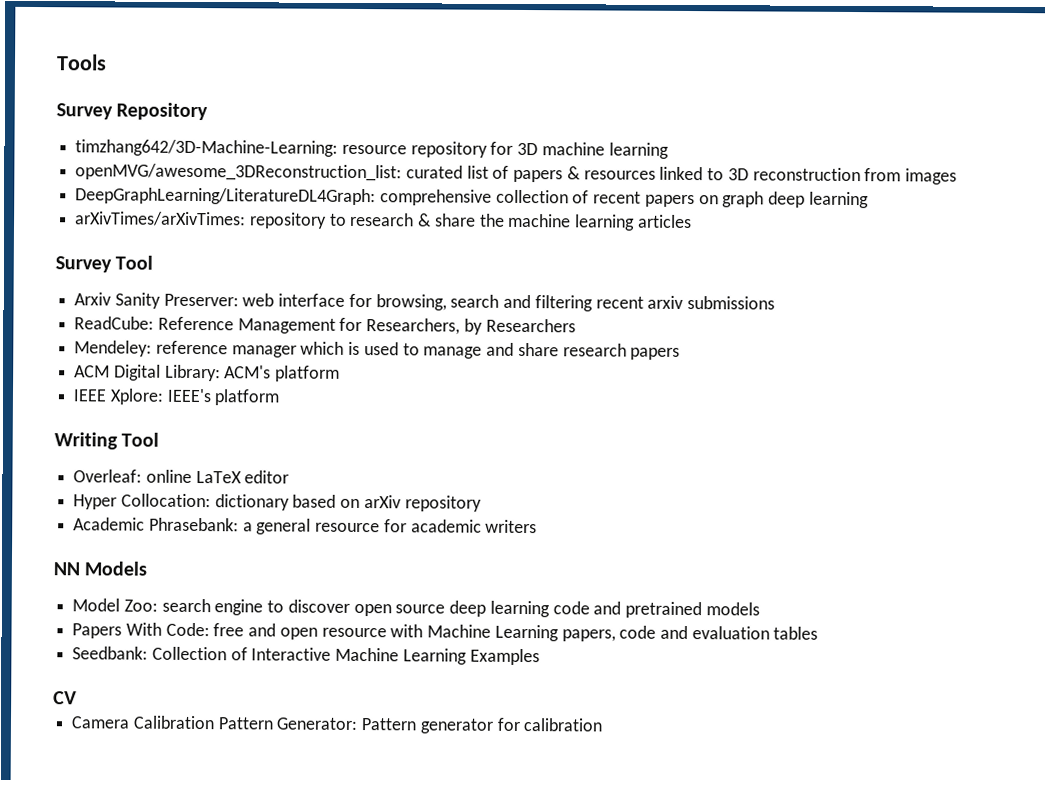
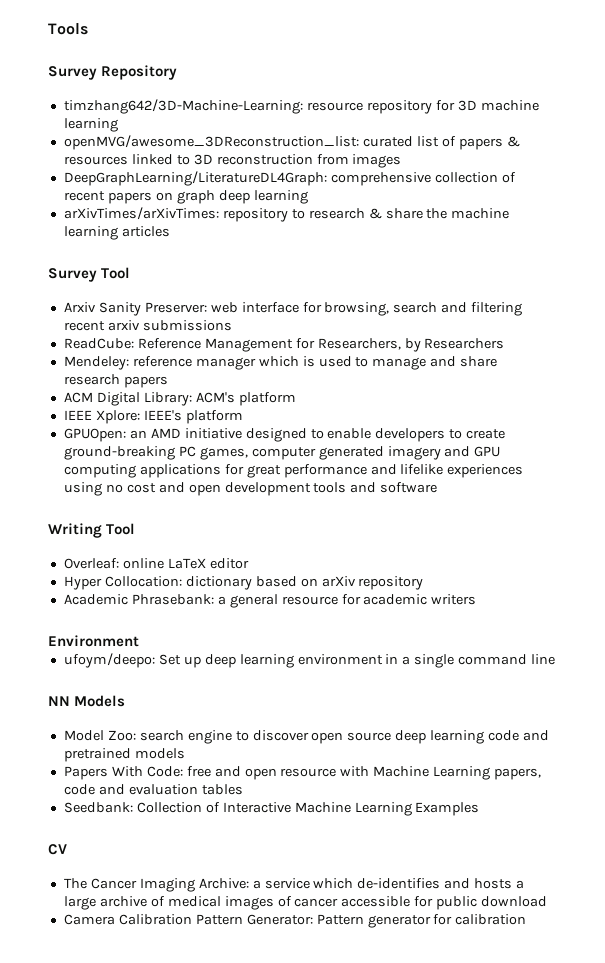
(281, 397) none -> [63,428,506,442] [63,446,501,460] [63,464,524,478] [63,482,438,496] // GPUOpen: an AMD initiative designed to enable developers to create ground-breaking PC games, computer generated imagery and GPU computing applications for great performance and lifelike experiences using no cost and open development tools and software
(538, 526) none -> [48,635,139,647] [63,653,556,668] // Environment // ufoym/deepo: Set up deep learning environment in a single command line
(77, 698) none -> [63,878,525,892] [63,896,548,910] // The Cancer Imaging Archive: a service which de-identifies and hosts a large archive of medical images of cancer accessible for public download

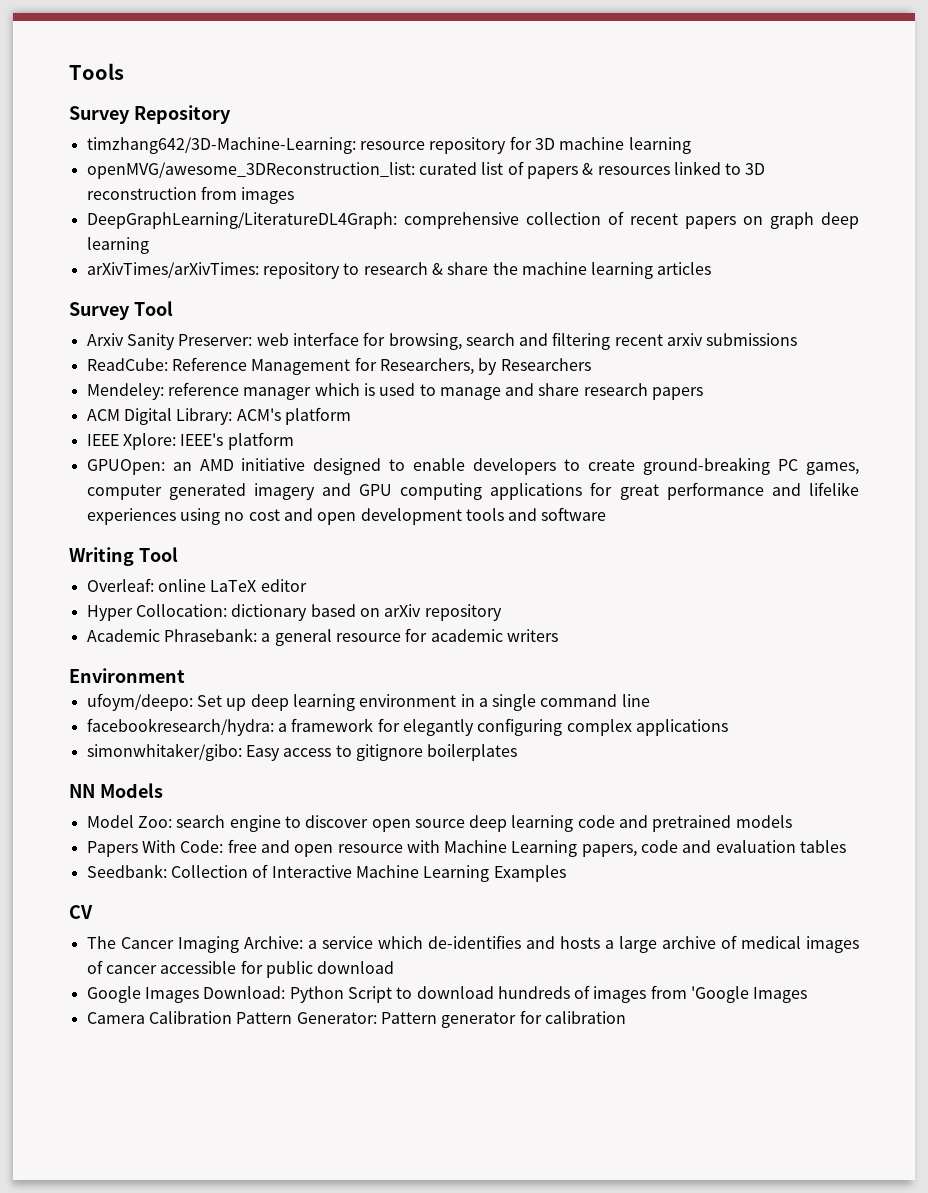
(556, 659) none -> [86,718,728,736] [86,743,518,761] // facebookresearch/hydra: a framework for elegantly configuring complex applications // simonwhitaker/gibo: Easy access to gitignore boilerplates
(548, 901) none -> [86,985,808,1003] // Google Images Download: Python Script to download hundreds of images from 'Google Images

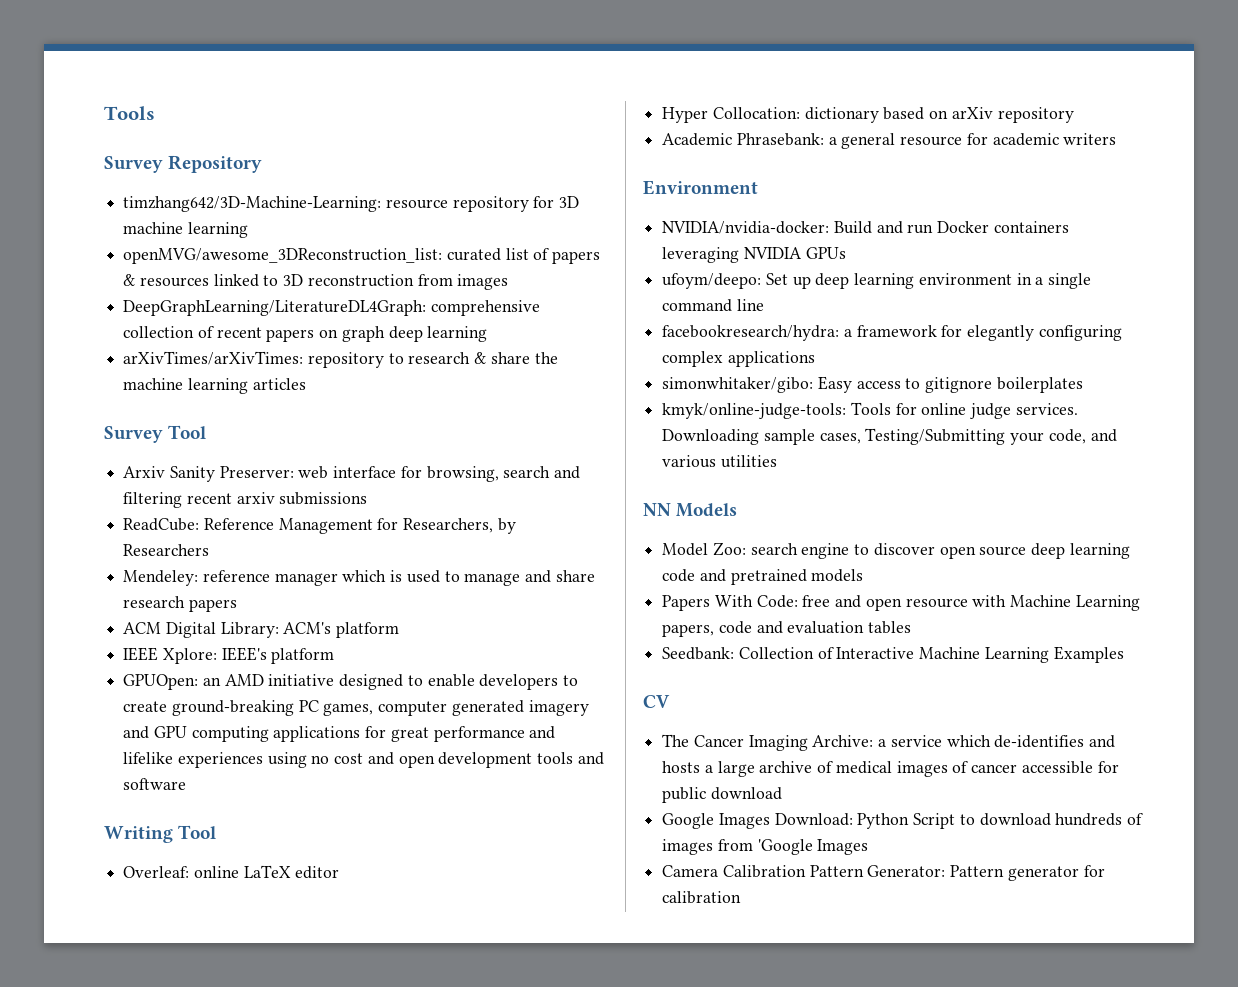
(185, 675) none -> [662,221,1069,234] [662,247,846,263] // NVIDIA/nvidia-docker: Build and run Docker containers leveraging NVIDIA GPUs
(518, 752) none -> [662,402,1078,419] [662,428,1117,445] [662,455,777,468] // kmyk/online-judge-tools: Tools for online judge services. Downloading sample cases, Testing/Submitting your code, and various utilities

